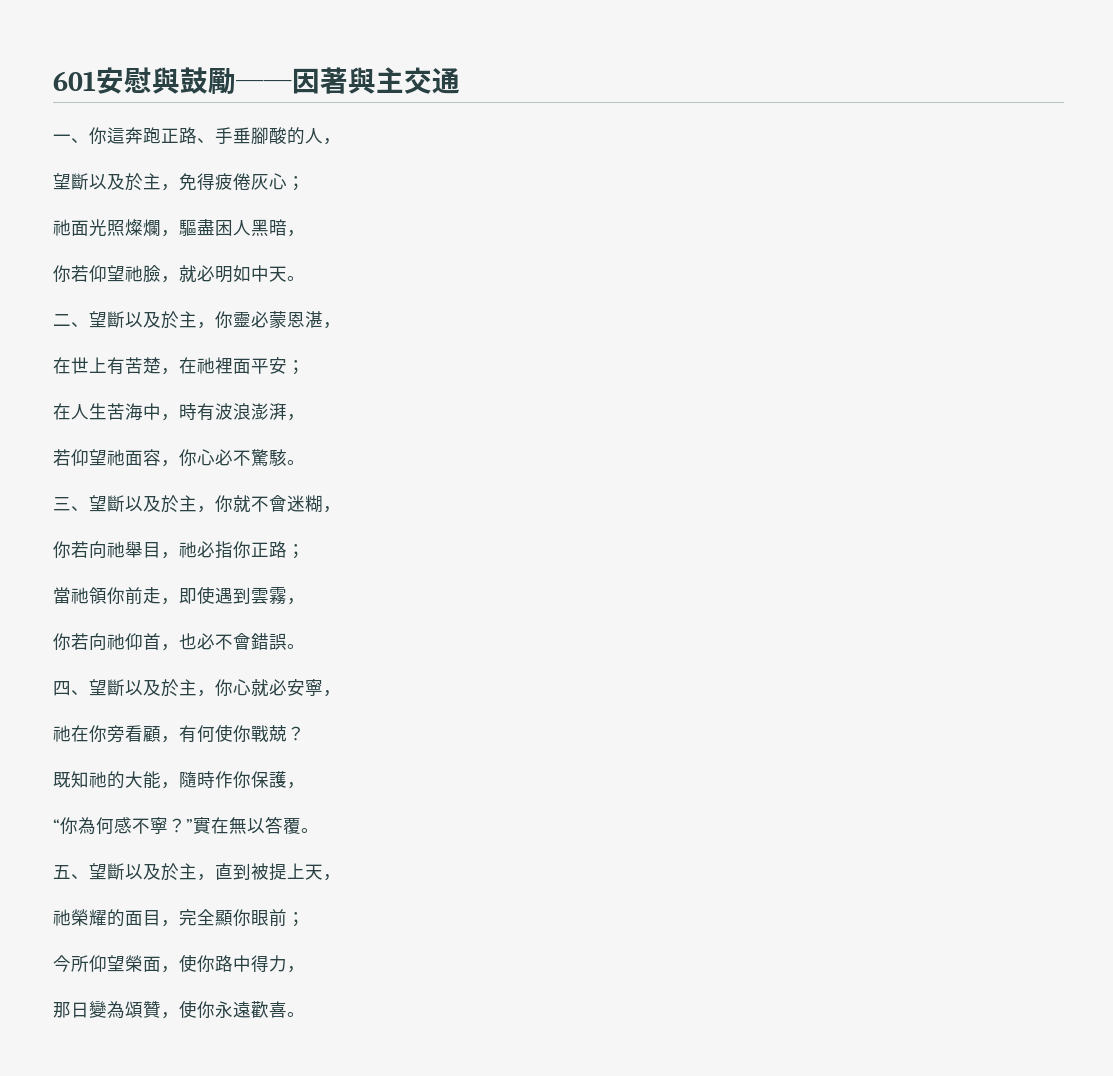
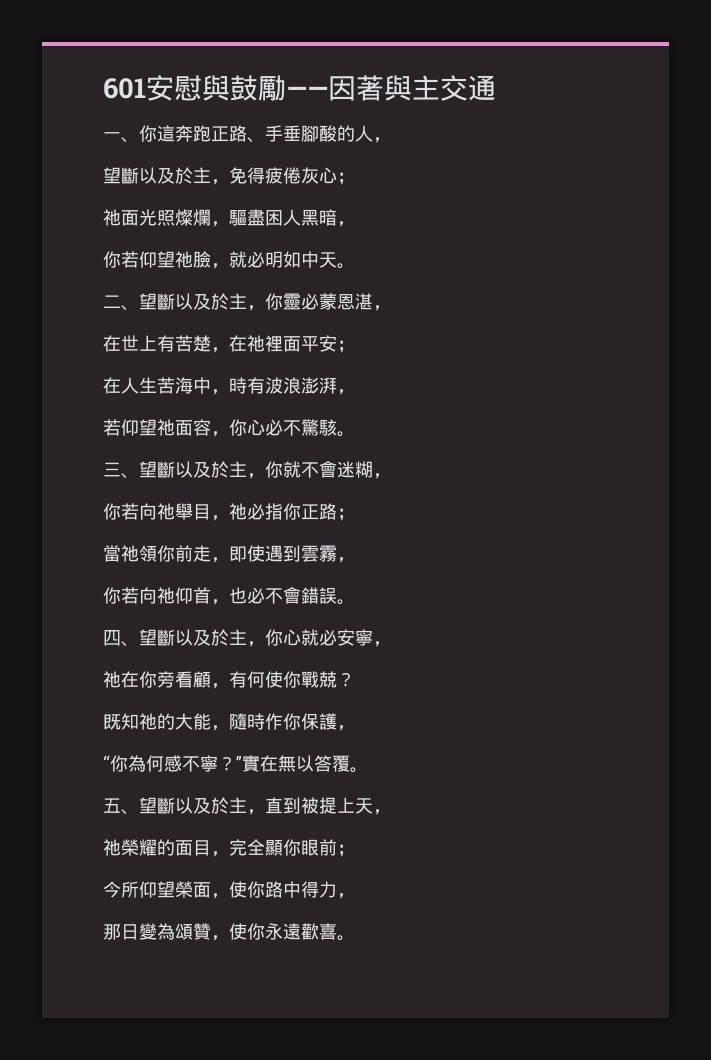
[236,80,292,91] ── -> [286,86,328,98] ——

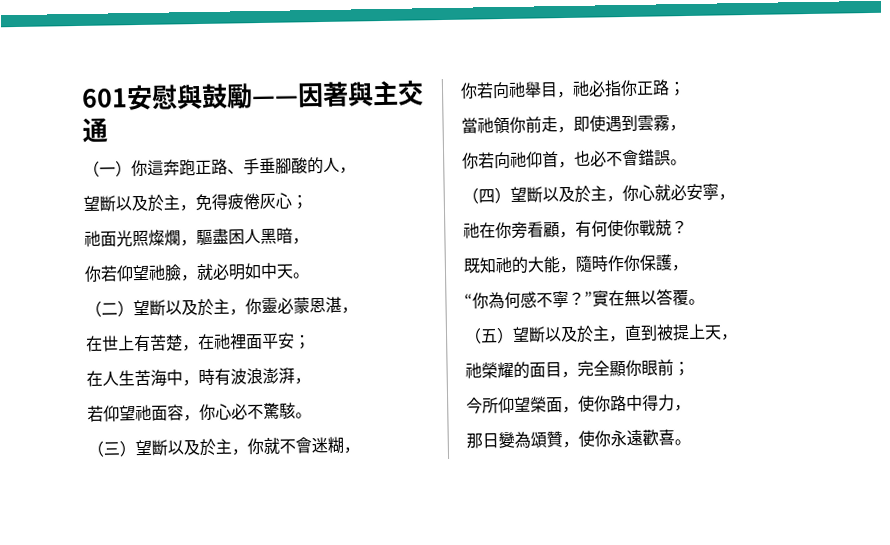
[103,132,139,143] 一、 -> [83,160,132,177] （一）
[103,295,139,311] 二、 -> [85,300,134,317] （二）
[103,462,139,479] 三、 -> [87,440,136,457] （三）
[103,630,139,647] 四、 -> [462,186,511,204] （四）
[103,798,139,815] 五、 -> [464,326,514,344] （五）

